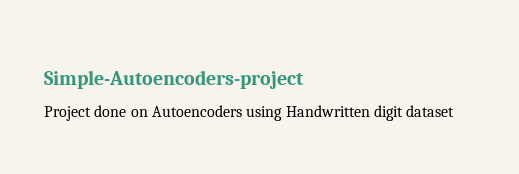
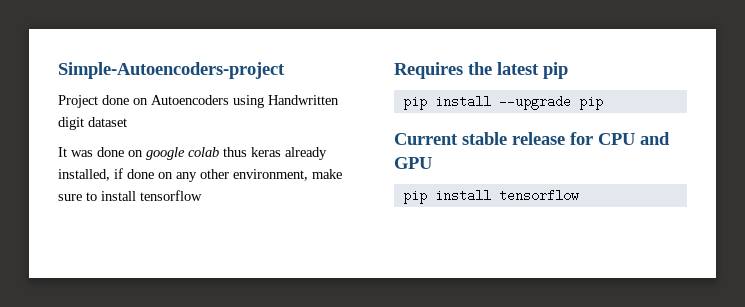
(455, 111) none -> [58,147,327,160] [58,168,342,182] [58,190,202,201] [394,62,568,79] [402,95,603,110] [394,132,670,145] [394,157,432,169] [402,189,579,204] // It was done on google colab thus keras already installed, if done on any other environment, make sure to install tensorflow // Requires the latest pip // pip install --upgrade pip // Current stable release for CPU and GPU // pip install tensorflow

